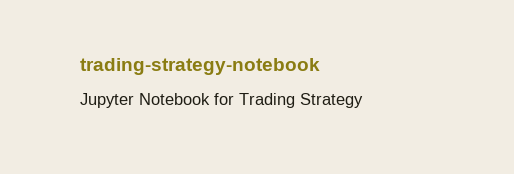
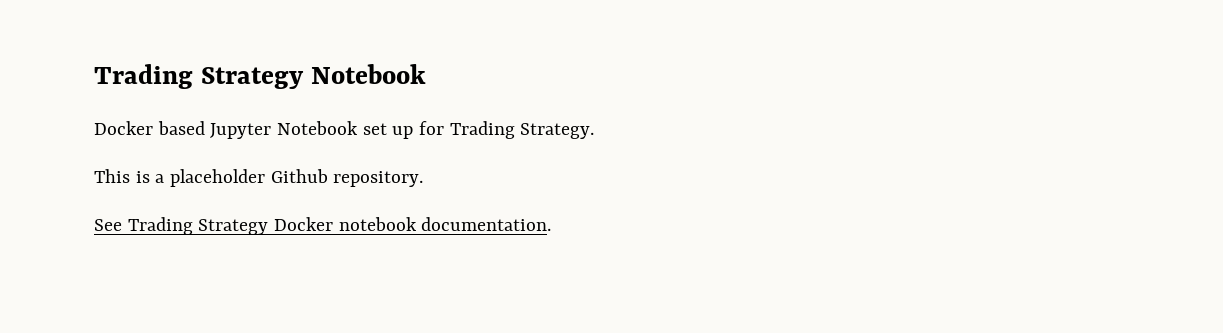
[80,58,320,75] [80,93,363,108] trading-strategy-notebook // Jupyter Notebook for Trading Strategy -> [94,64,426,89] [94,121,595,139] [94,169,424,187] [94,217,552,235] Trading Strategy Notebook // Docker based Jupyter Notebook set up for Trading Strategy. // This is a placeholder Github repository. // See Trading Strategy Docker notebook documentation.

